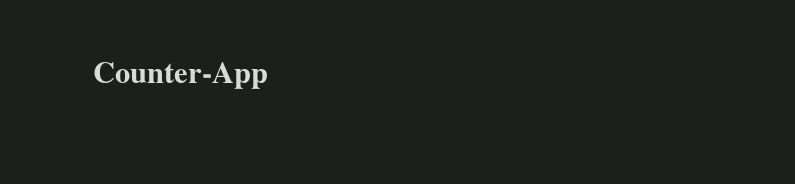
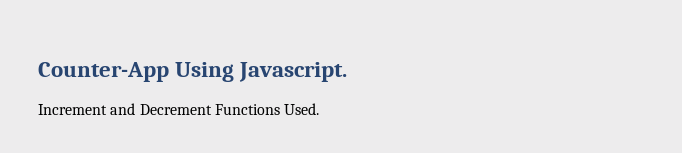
(268, 75) none -> [175,62,348,82] [38,103,320,115] Using Javascript. // Increment and Decrement Functions Used.

